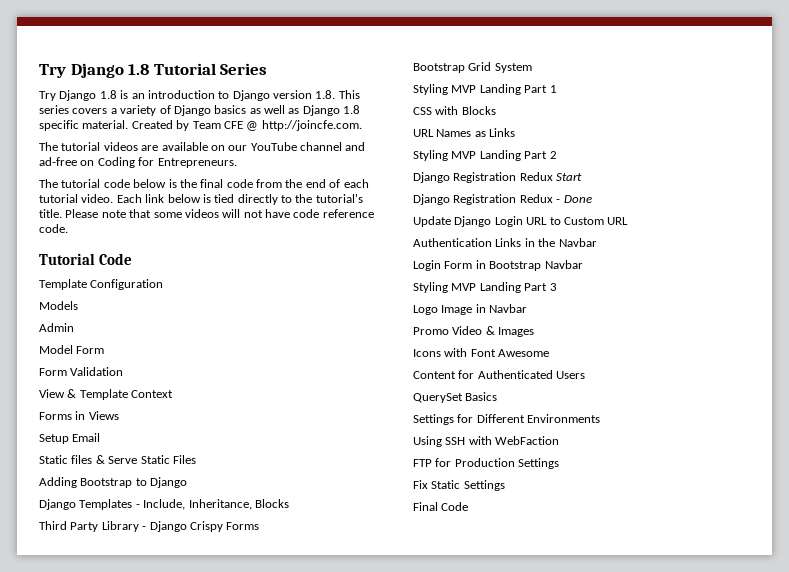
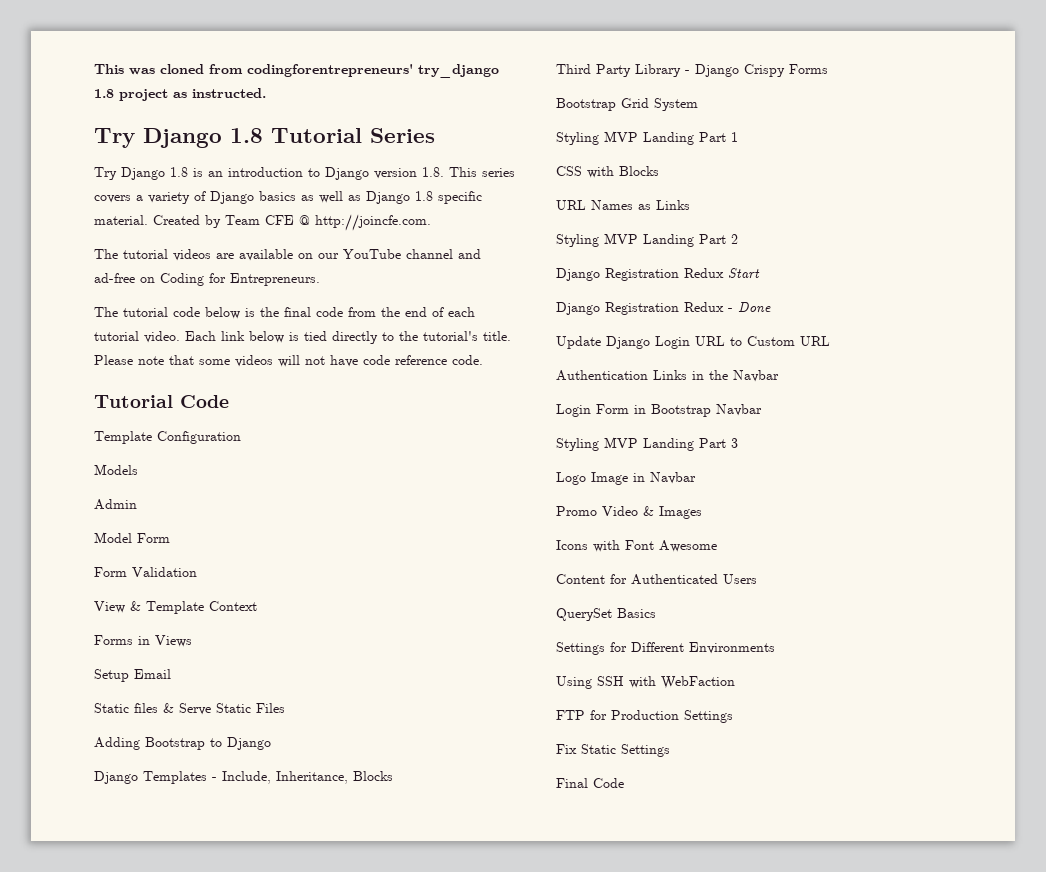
(39, 71) none -> [94,64,499,78] [94,88,266,101] This was cloned from codingforentrepreneurs' try_django 1.8 project as instructed. //

